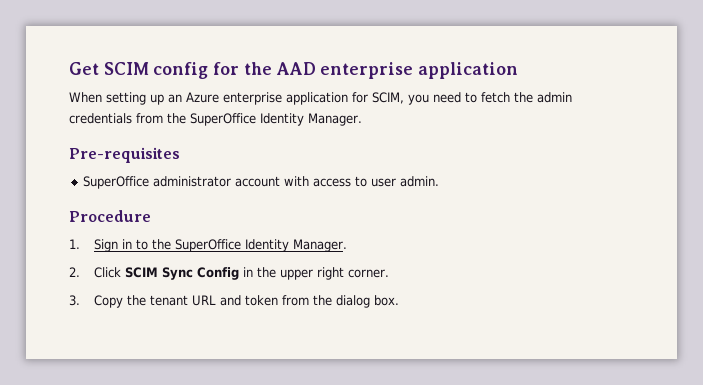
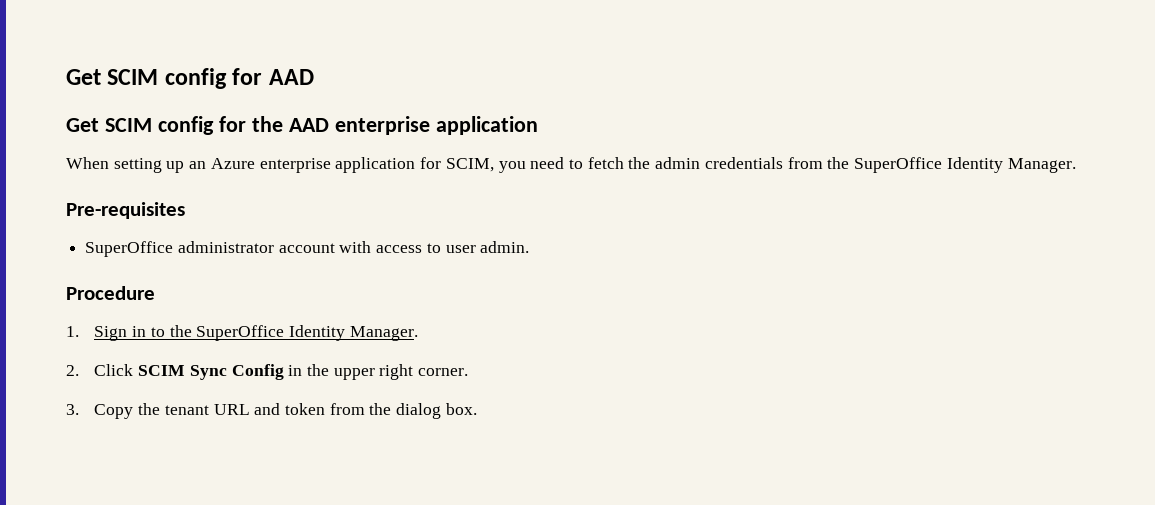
[69,62,240,79] Get SCIM config for -> [66,68,314,89] [66,116,246,135] Get SCIM config for AAD // Get SCIM config for

